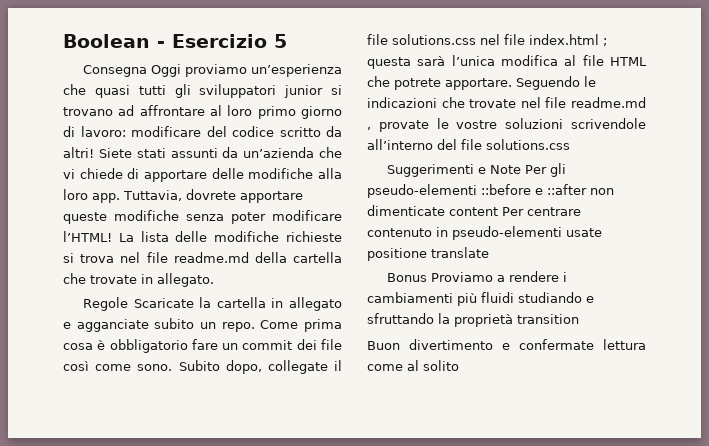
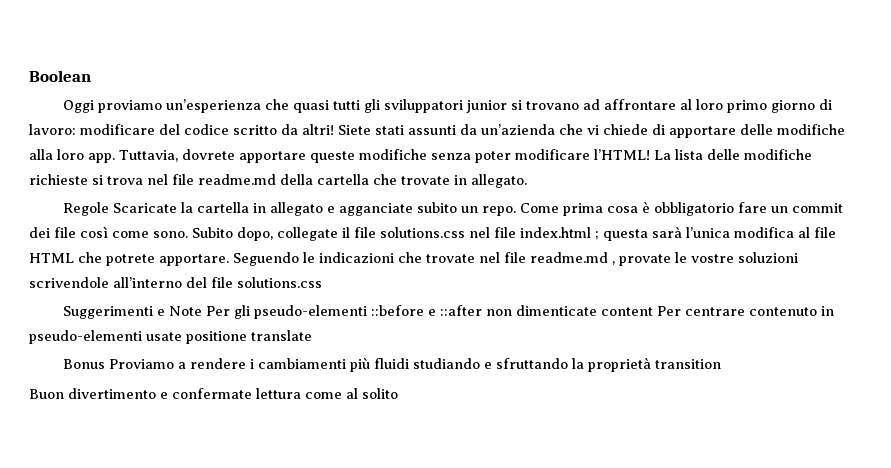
[157,34,287,48] [82,65,147,77] - Esercizio 5 // Consegna -> (91, 76) //

